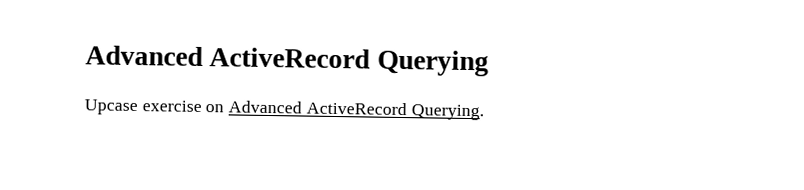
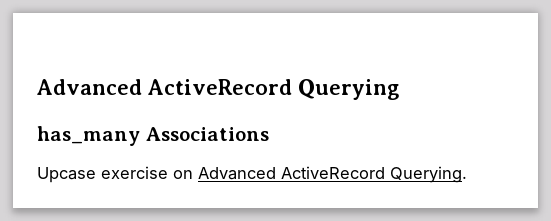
(489, 63) none -> [37,126,269,146] // has_many Associations

